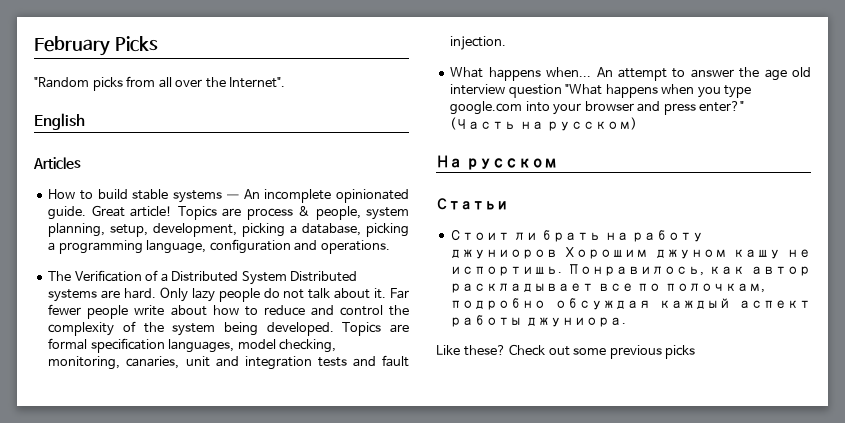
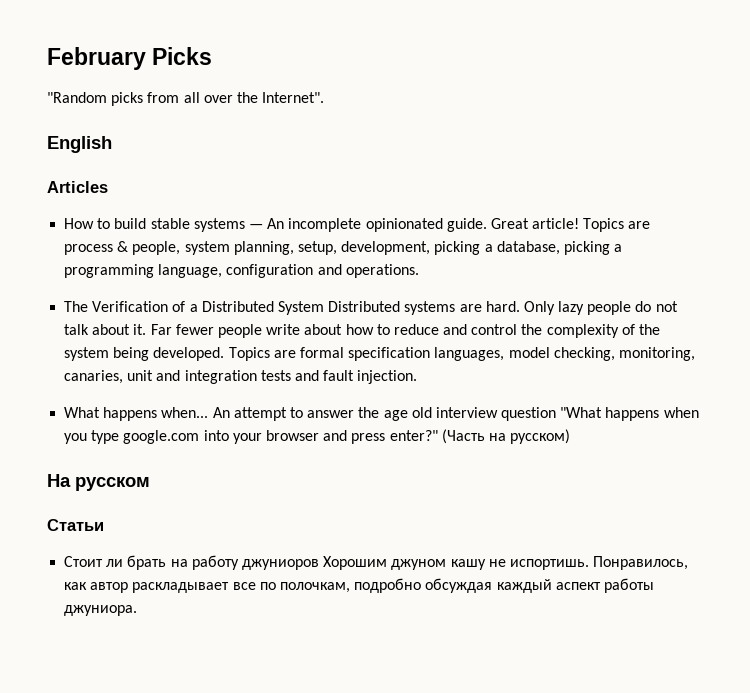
[436,344,696,359] // Like these? Check out some previous picks -> (138, 610) none

